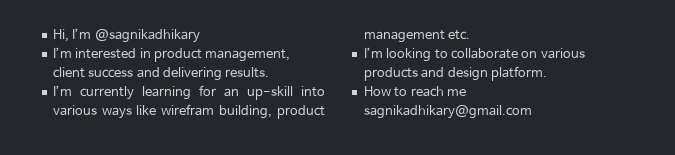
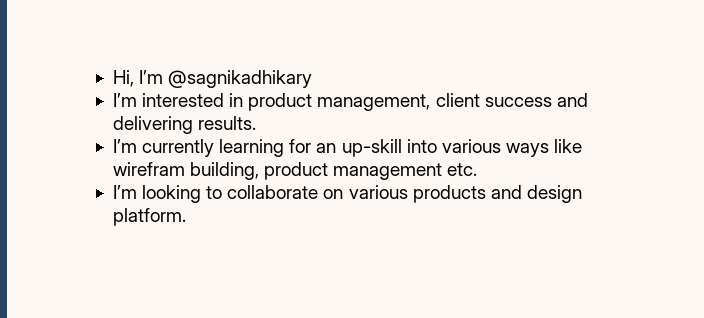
[363,86,466,97] [363,105,532,119] // How to reach me sagnikadhikary@gmail.com -> (186, 217) none

